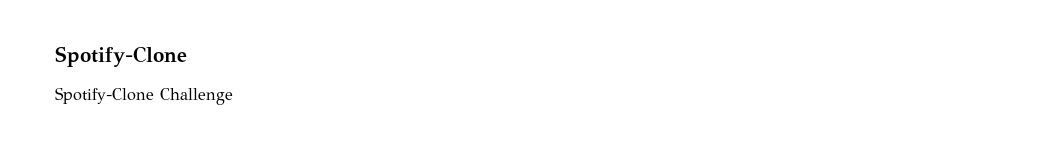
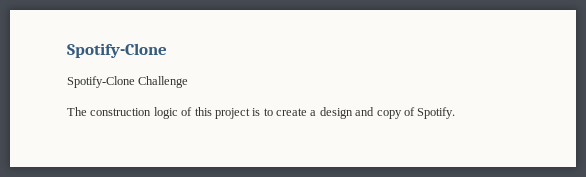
(233, 96) none -> [67,107,456,119] // The construction logic of this project is to create a design and copy of Spotify.

